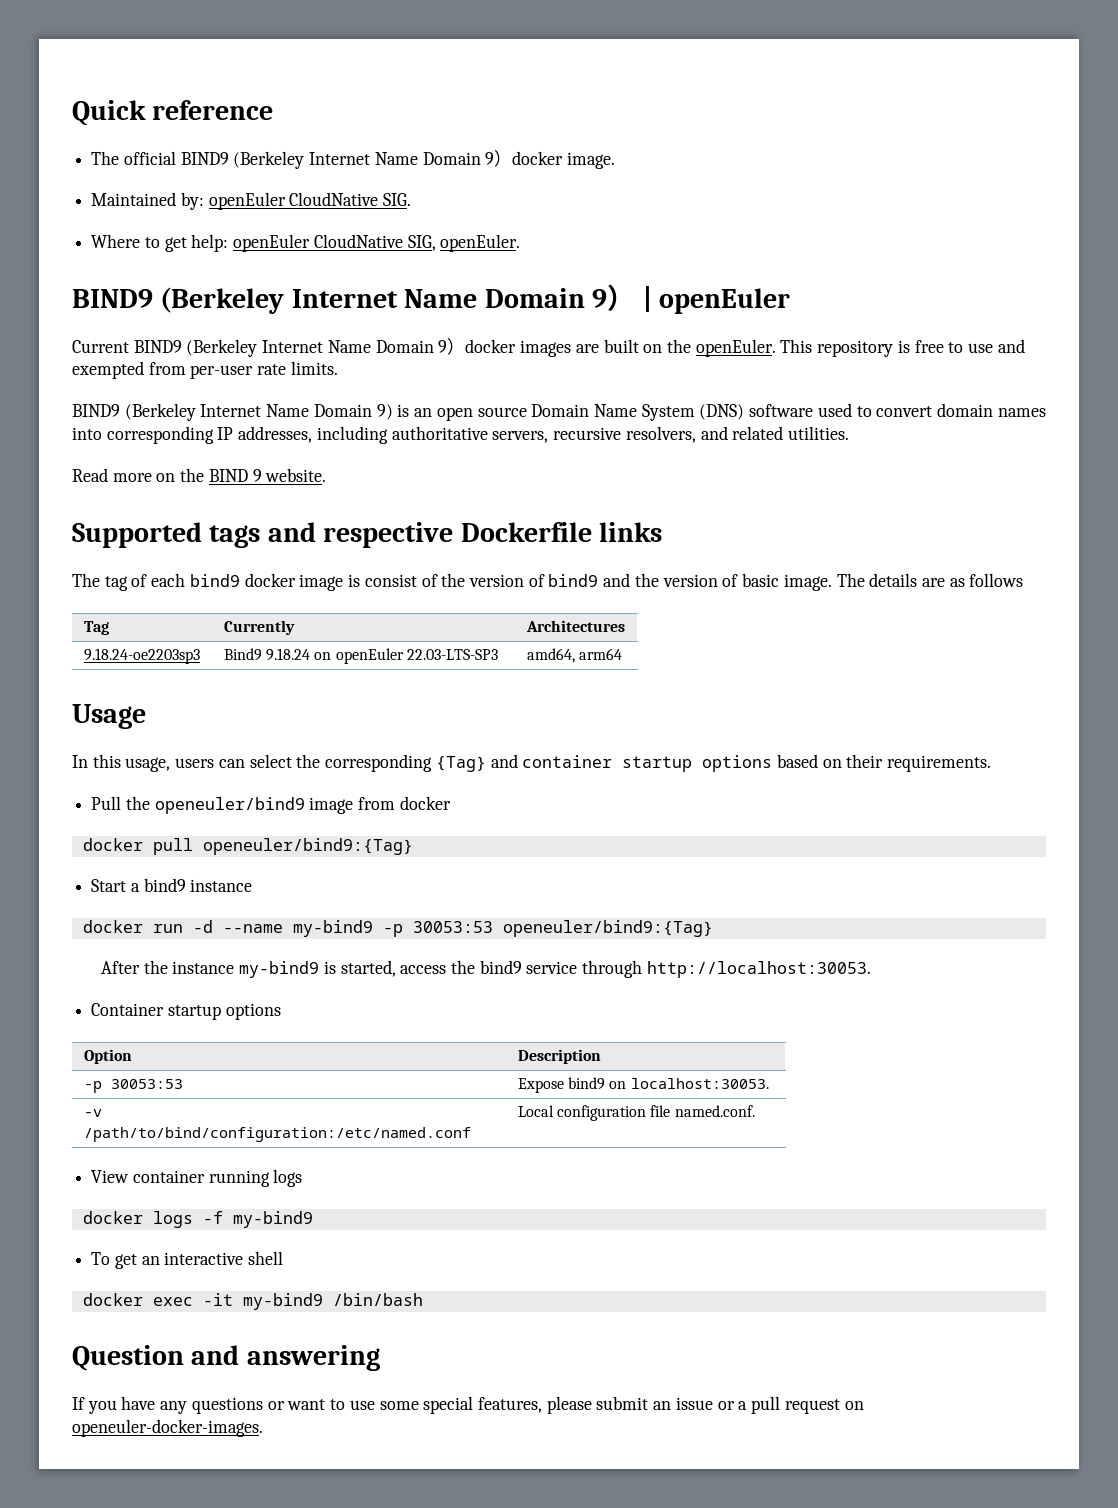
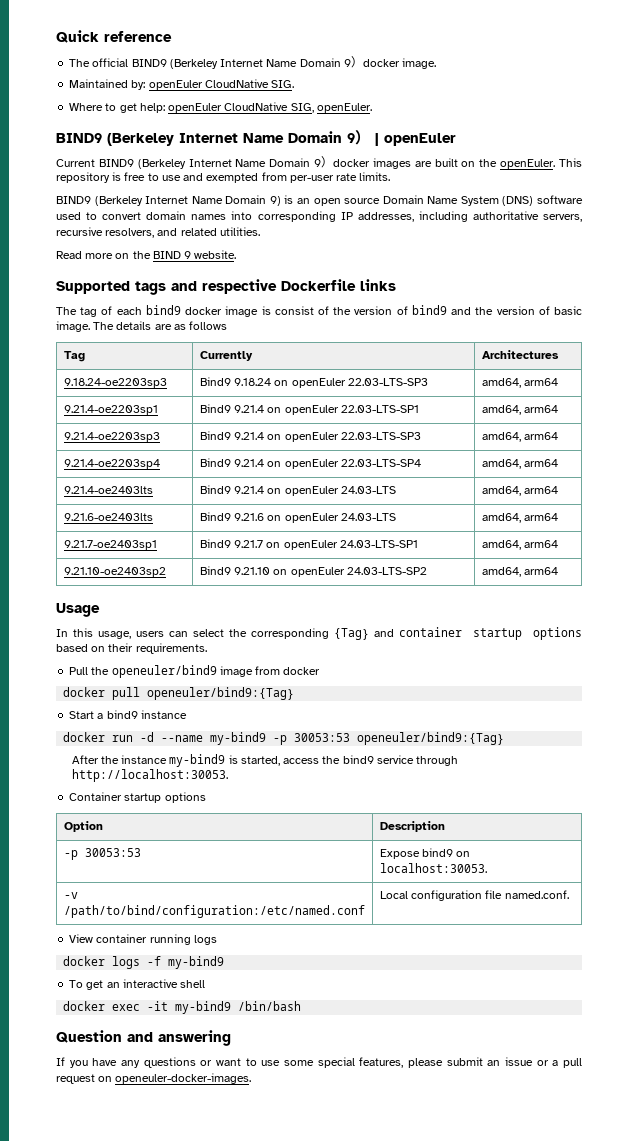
(622, 654) none -> [63,405,158,415] [199,404,419,415] [481,405,559,415] [63,432,160,442] [199,431,421,442] [481,432,559,442] [63,459,160,469] [199,458,421,469] [481,459,559,469] [63,486,153,494] [199,485,396,496] [481,486,559,496] [63,513,153,521] [199,512,396,523] [481,513,559,523] [63,540,157,550] [199,539,418,550] [481,540,559,550] [63,567,166,577] [199,566,427,577] [481,567,559,577] // 9.21.4-oe2203sp1 | Bind9 9.21.4 on openEuler 22.03-LTS-SP1 | amd64, arm64 // 9.21.4-oe2203sp3 | Bind9 9.21.4 on openEuler 22.03-LTS-SP3 | amd64, arm64 // 9.21.4-oe2203sp4 | Bind9 9.21.4 on openEuler 22.03-LTS-SP4 | amd64, arm64 // 9.21.4-oe2403lts | Bind9 9.21.4 on openEuler 24.03-LTS | amd64, arm64 // 9.21.6-oe2403lts | Bind9 9.21.6 on openEuler 24.03-LTS | amd64, arm64 // 9.21.7-oe2403sp1 | Bind9 9.21.7 on openEuler 24.03-LTS-SP1 | amd64, arm64 // 9.21.10-oe2403sp2 | Bind9 9.21.10 on openEuler 24.03-LTS-SP2 | amd64, arm64

